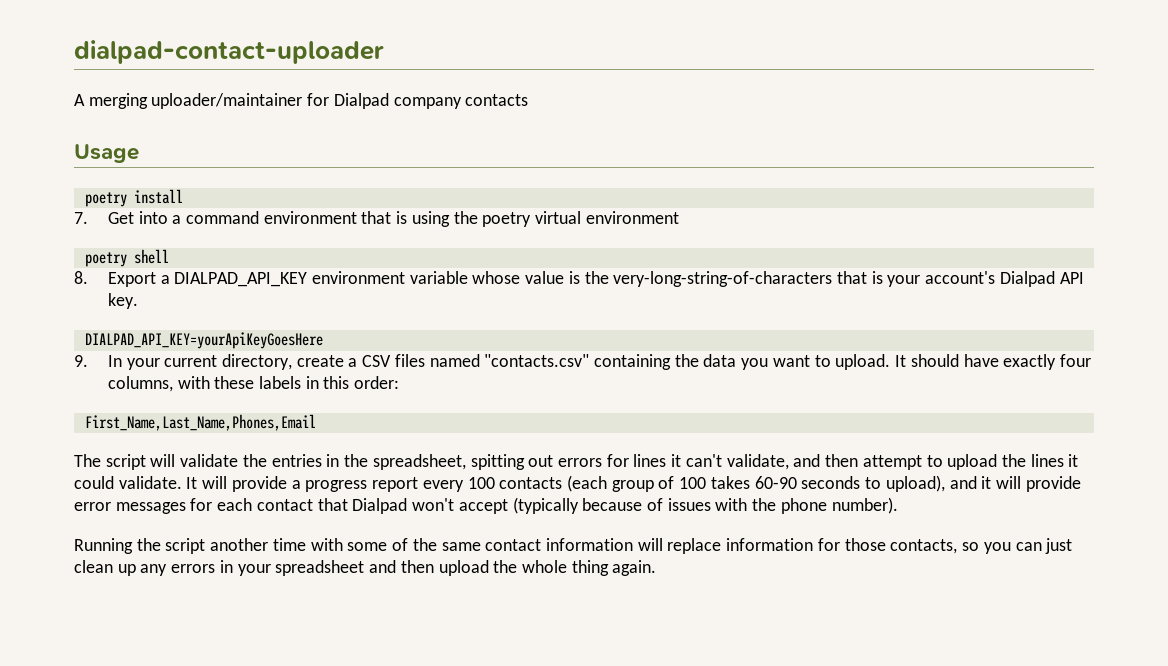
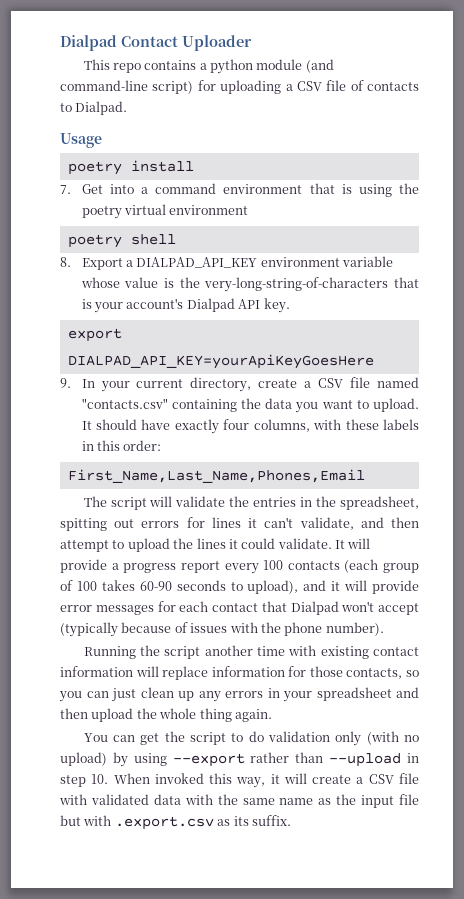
[74,40,384,64] [74,93,529,109] dialpad-contact-uploader // A merging uploader/maintainer for Dialpad company contacts -> [60,35,252,51] [83,59,334,74] [60,80,419,94] [60,101,128,115] Dialpad Contact Uploader // This repo contains a python module (and command-line script) for uploading a CSV file of contacts to Dialpad.
(138, 301) none -> [67,328,122,342] export
[394,354,425,367] files -> [350,377,371,388] file
[347,538,481,551] some of the same -> [320,646,369,659] existing
(657, 568) none -> [83,731,419,746] [60,752,419,767] [60,773,419,788] [59,794,419,808] [60,815,291,830] // You can get the script to do validation only (with no upload) by using --export rather than --upload in step 10. When invoked this way, it will create a CSV file with validated data with the same name as the input file but with .export.csv as its suffix.

